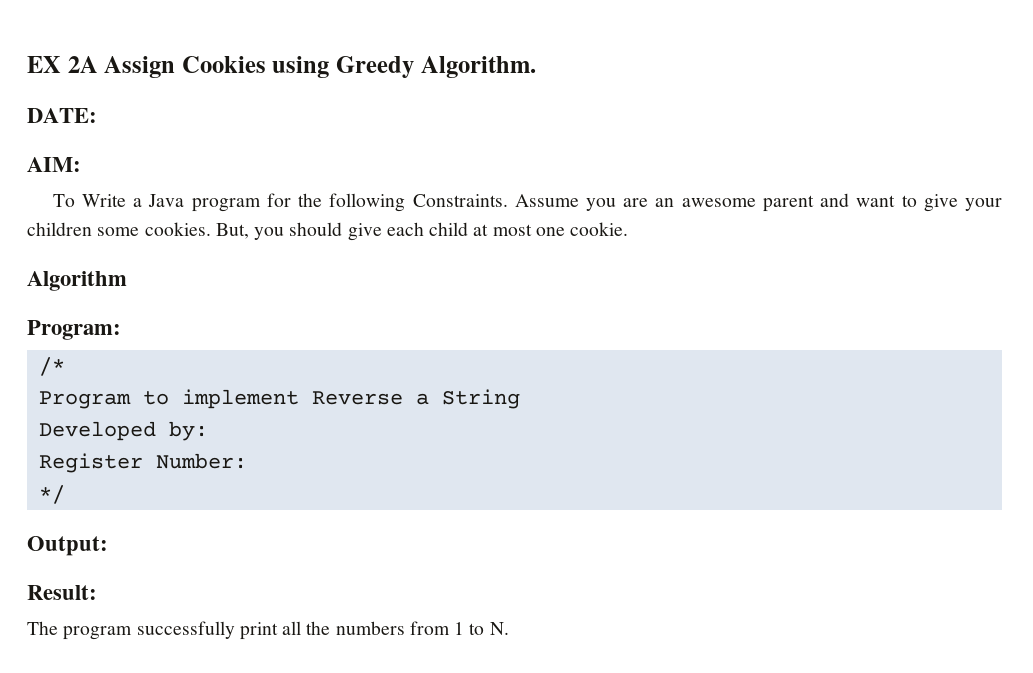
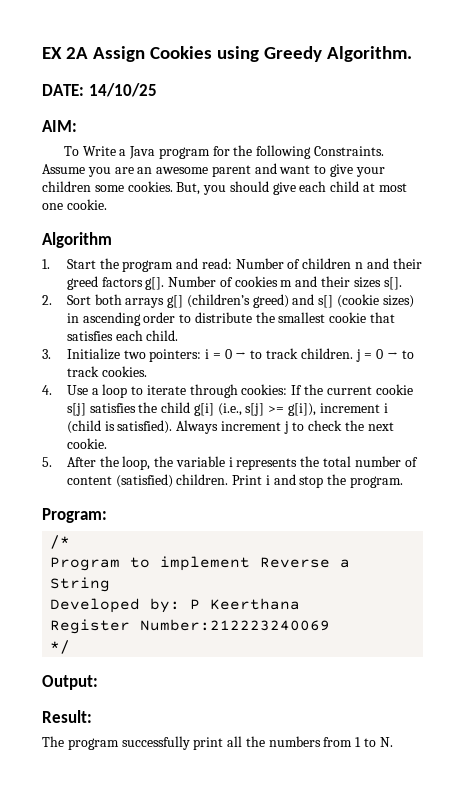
(97, 115) none -> [88,83,157,97] 14/10/25
(127, 281) none -> [42,258,422,272] [66,276,402,290] [42,294,414,308] [66,312,396,326] [66,330,179,341] [42,348,414,362] [66,366,147,377] [42,384,413,398] [66,402,388,416] [66,420,394,434] [66,438,107,449] [42,456,418,470] [66,474,404,488] // 1. Start the program and read: Number of children n and their greed factors g[]. Number of cookies m and their sizes s[]. // 2. Sort both arrays g[] (children’s greed) and s[] (cookie sizes) in ascending order to distribute the smallest cookie that satisfies each child. // 3. Initialize two pointers: i = 0 → to track children. j = 0 → to track cookies. // 4. Use a loop to iterate through cookies: If the current cookie s[j] satisfies the child g[i] (i.e., s[j] >= g[i]), increment i (child is satisfied). Always increment j to check the next cookie. // 5. After the loop, the variable i represents the total number of content (satisfied) children. Print i and stop the program.
(208, 431) none -> [190,598,301,610] P Keerthana
[155,453,247,469] Number: -> [140,619,331,631] Number:212223240069

